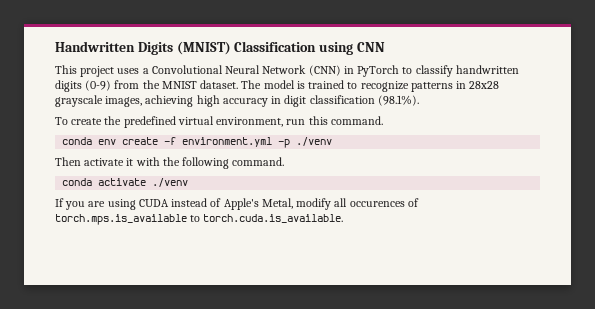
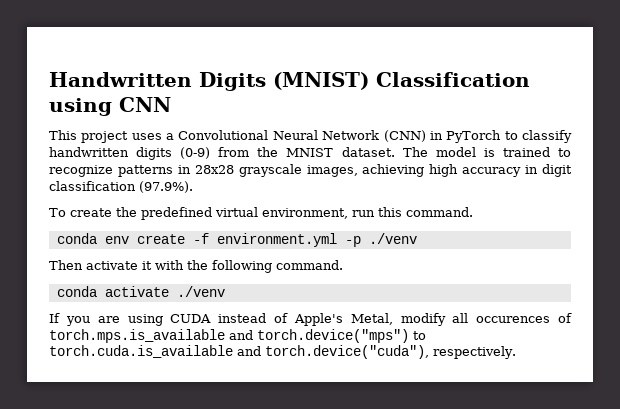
[377,95,419,106] (98.1%). -> [139,181,193,193] (97.9%).
[190,214,344,223] to torch.cuda.is_available. -> [229,329,426,343] [49,345,516,359] and torch.device("mps") to torch.cuda.is_available and torch.device("cuda"), respectively.

